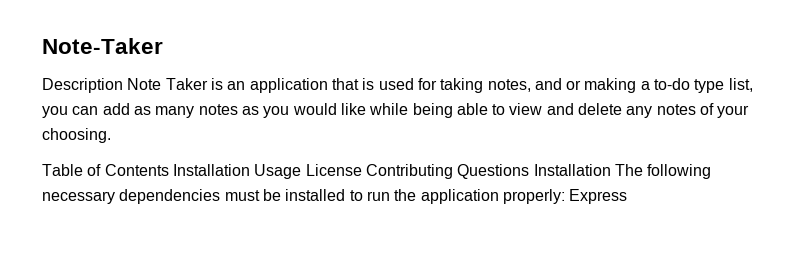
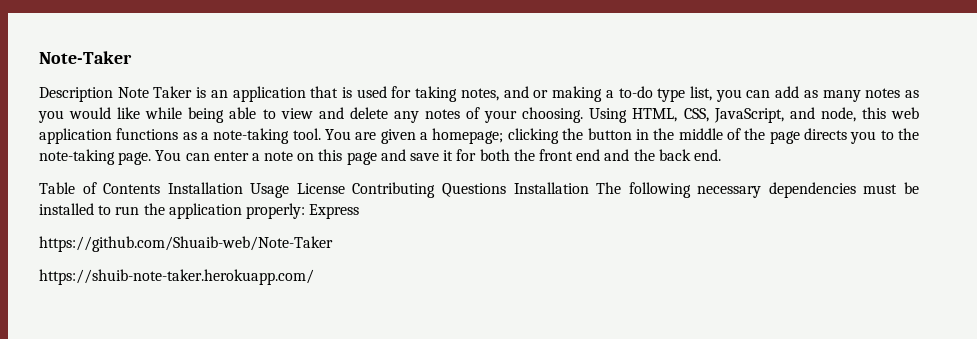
(111, 135) none -> [589,107,919,123] [39,128,919,144] [39,149,721,165] Using HTML, CSS, JavaScript, and node, this web application functions as a note-taking tool. You are given a homepage; clicking the button in the middle of the page directs you to the note-taking page. You can enter a note on this page and save it for both the front end and the back end.
(628, 196) none -> [39,236,333,252] [39,269,314,285] // https://github.com/Shuaib-web/Note-Taker // https://shuib-note-taker.herokuapp.com/

